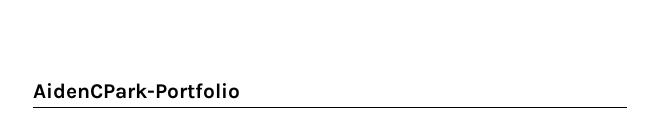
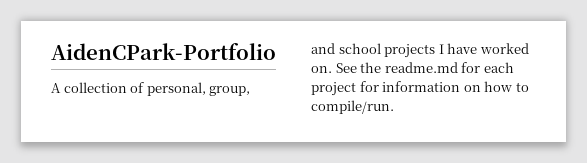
(240, 91) none -> [51,82,251,96] [311,43,529,58] [311,62,514,73] [311,81,529,96] [311,100,394,114] // A collection of personal, group, and school projects I have worked on. See the readme.md for each project for information on how to compile/run.

